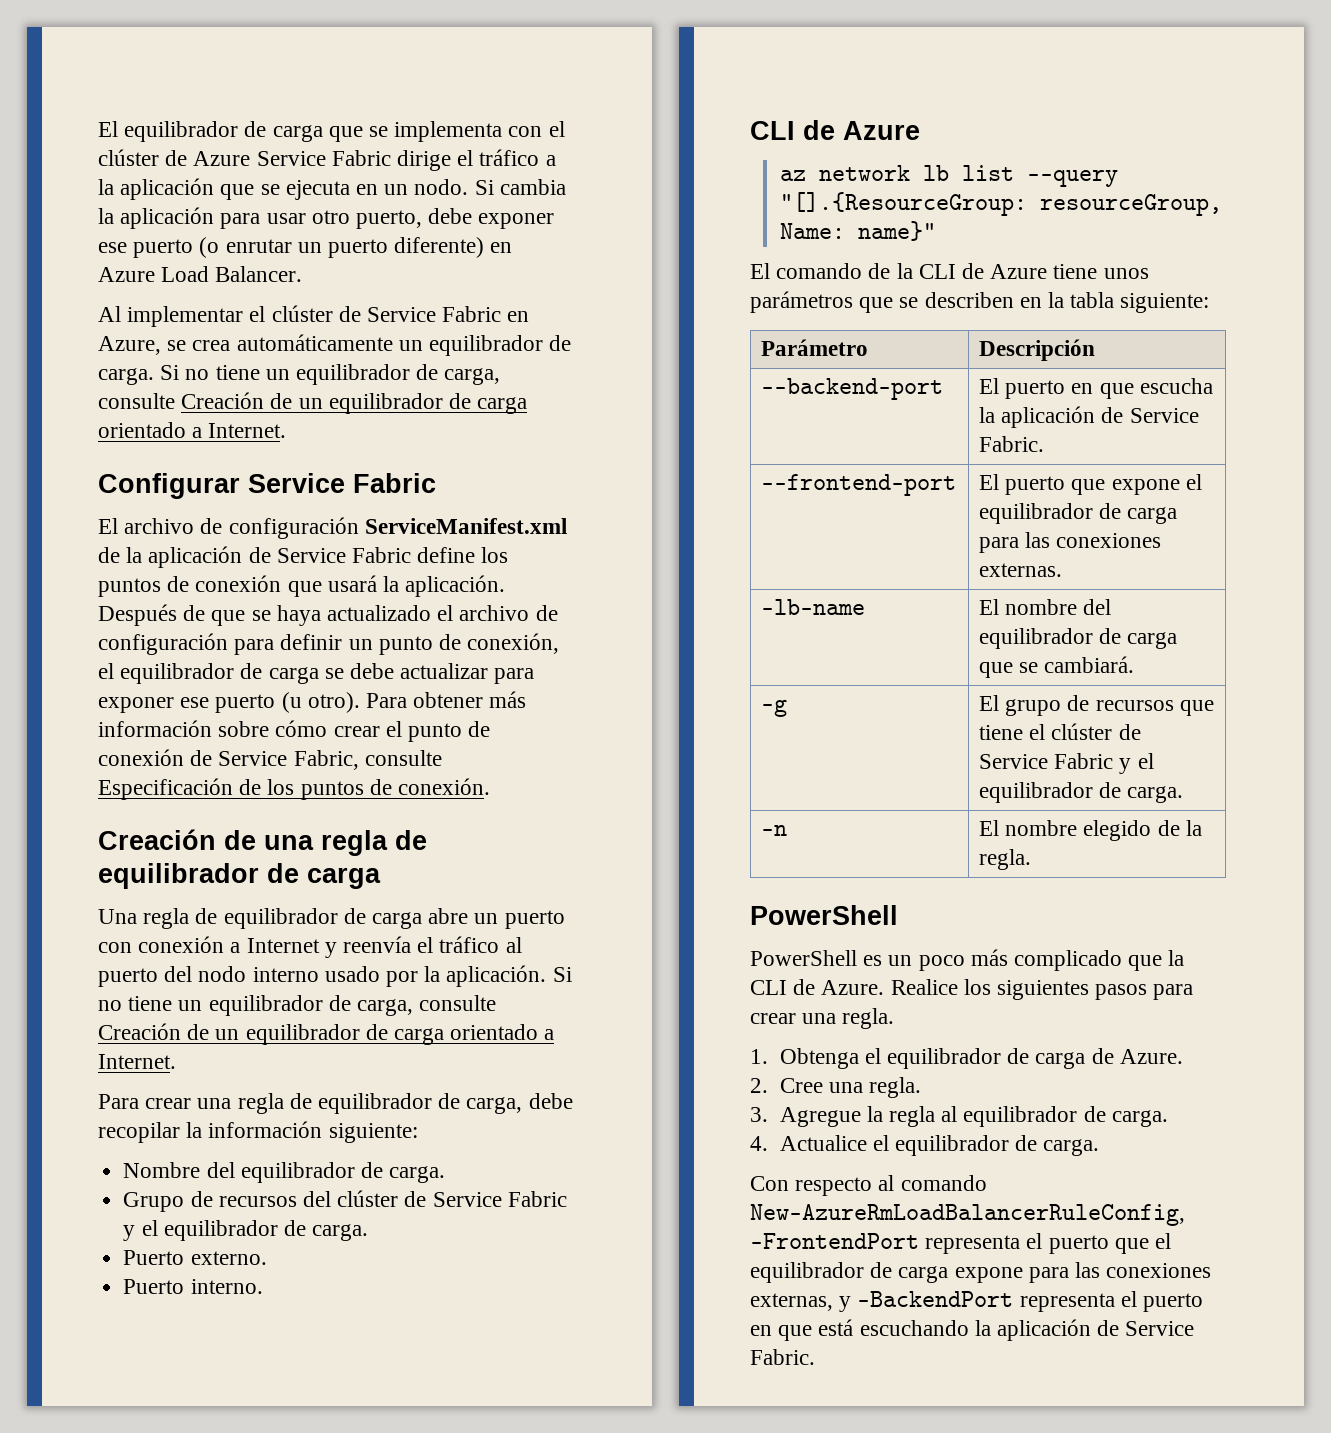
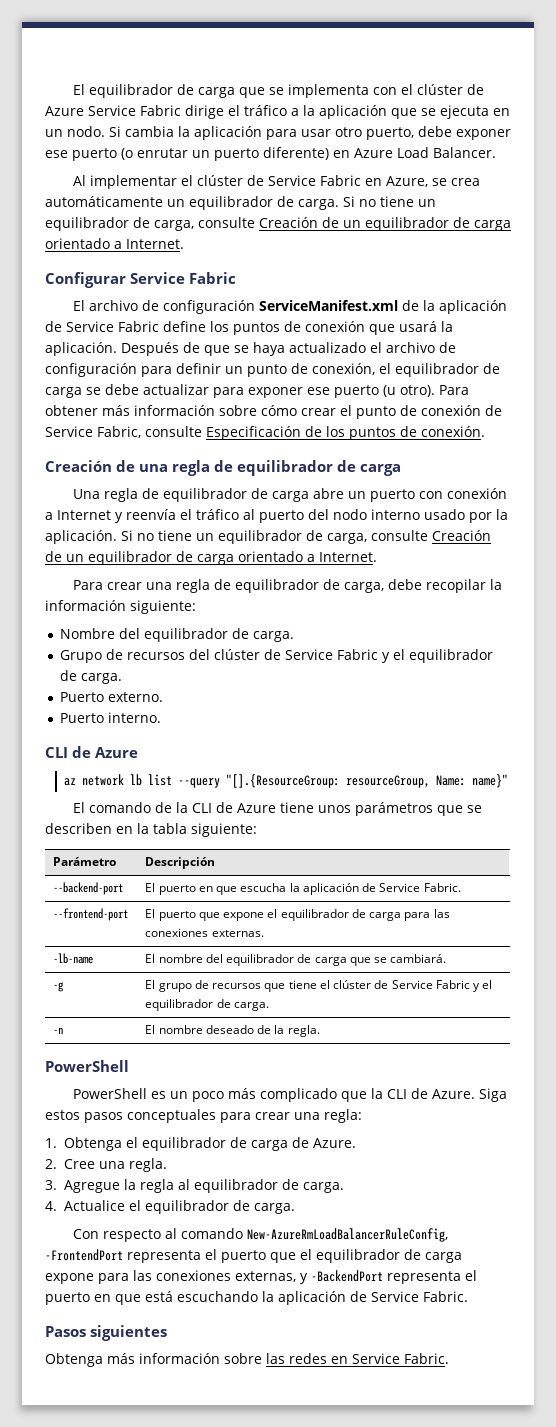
[1083,820,1152,841] elegido -> [205,1025,254,1034] deseado
[890,979,1148,1000] Realice los siguientes pasos -> [478,1088,507,1102] [45,1109,216,1123] Siga estos pasos conceptuales
[842,1008,895,1029] regla. -> [324,1109,362,1123] regla:
(815, 1357) none -> [45,1325,168,1341] [45,1353,449,1367] // Pasos siguientes // Obtenga más información sobre las redes en Service Fabric.

